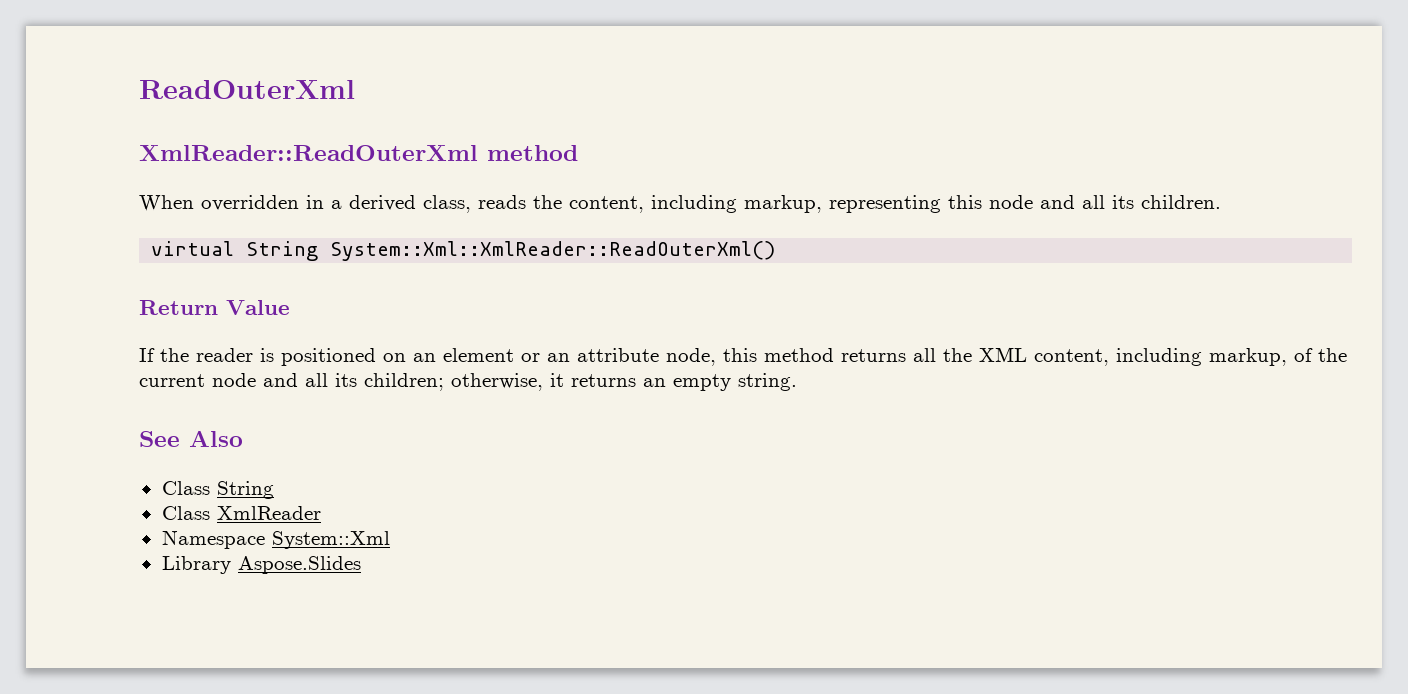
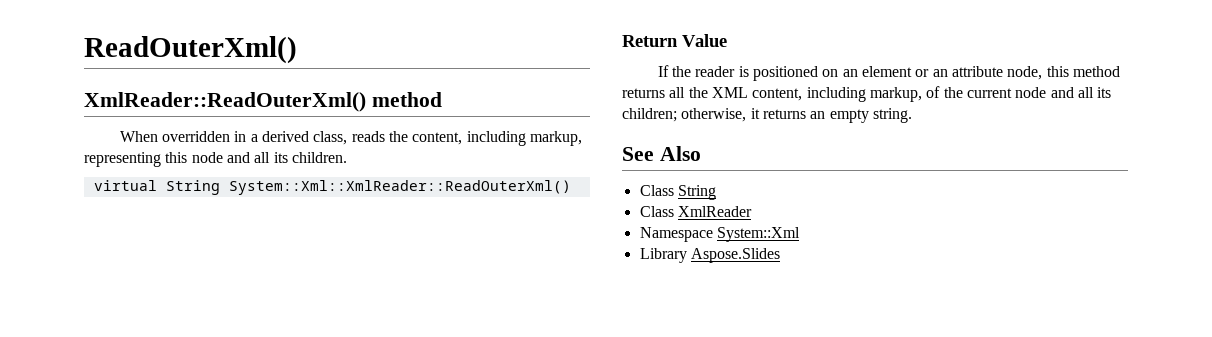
[139,80,355,99] [139,145,478,161] ReadOuterXml // XmlReader::ReadOuterXml -> [84,36,297,64] [84,92,366,112] ReadOuterXml() // XmlReader::ReadOuterXml()

